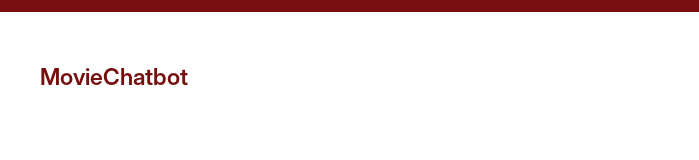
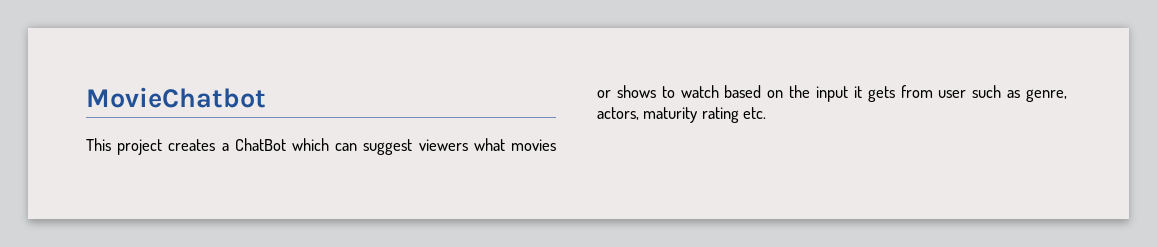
(188, 76) none -> [86,138,556,155] [597,85,1067,102] [597,107,767,123] // This project creates a ChatBot which can suggest viewers what movies or shows to watch based on the input it gets from user such as genre, actors, maturity rating etc.

